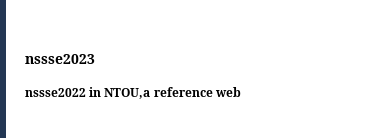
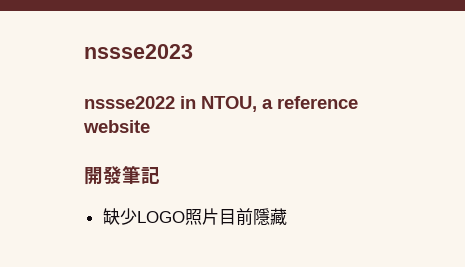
[104,87,241,99] NTOU,a reference web -> [201,96,358,112] [83,120,150,133] [84,166,160,185] [102,208,287,226] NTOU, a reference website // 開發筆記 // 缺少LOGO照片目前隱藏

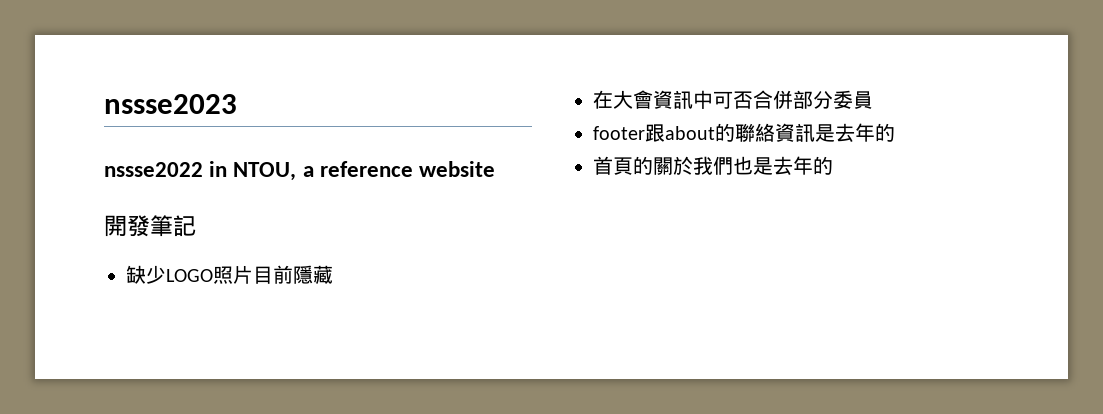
(287, 217) none -> [593,90,873,109] [593,123,895,142] [593,156,833,175] // 在大會資訊中可否合併部分委員 // footer跟about的聯絡資訊是去年的 // 首頁的關於我們也是去年的

